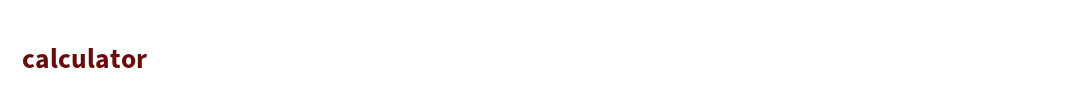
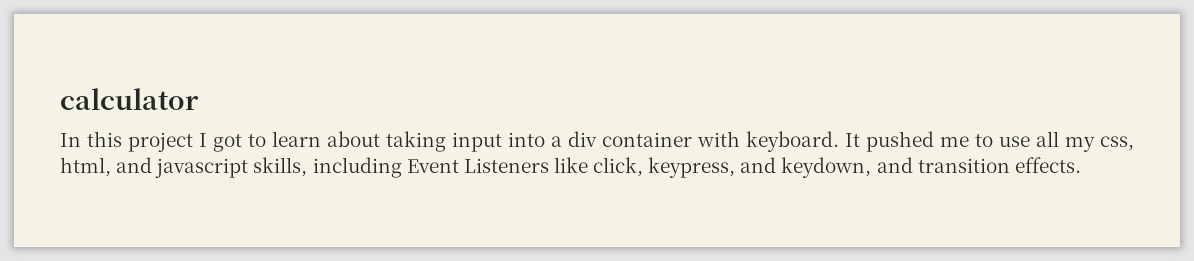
(147, 58) none -> [60,131,1134,152] [60,157,1081,178] // In this project I got to learn about taking input into a div container with keyboard. It pushed me to use all my css, html, and javascript skills, including Event Listeners like click, keypress, and keydown, and transition effects.

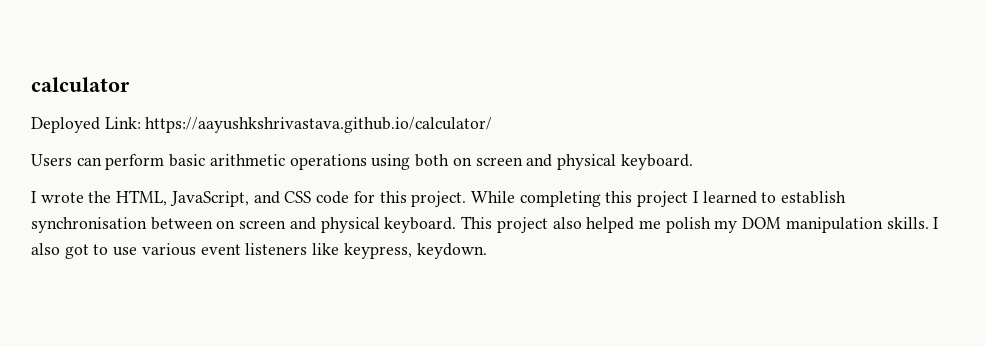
[60,131,1134,152] [60,157,1081,178] In this project I got to learn about taking input into a div container with keyboard. It pushed me to use all my css, html, and javascript skills, including Event Listeners like click, keypress, and keydown, and transition effects. -> [31,117,493,133] [31,154,693,170] [31,190,847,207] [31,216,939,233] [31,243,487,259] Deployed Link: https://aayushkshrivastava.github.io/calculator/ // Users can perform basic arithmetic operations using both on screen and physical keyboard. // I wrote the HTML, JavaScript, and CSS code for this project. While completing this project I learned to establish synchronisation between on screen and physical keyboard. This project also helped me polish my DOM manipulation skills. I also got to use various event listeners like keypress, keydown.

